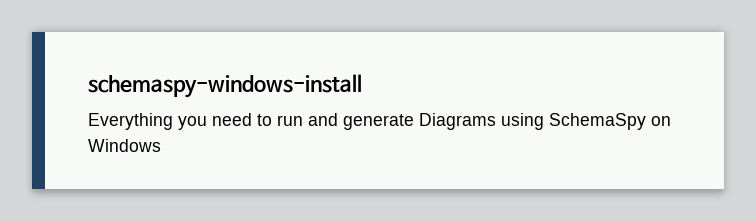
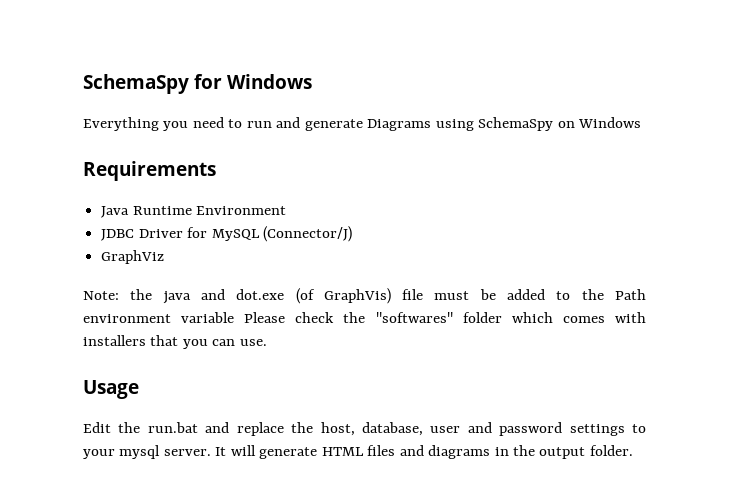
[88,74,362,98] schemaspy-windows-install -> [83,74,312,94] SchemaSpy for Windows
(161, 145) none -> [83,161,216,181] [101,206,287,218] [101,226,352,242] [101,250,165,264] [83,288,647,304] [83,312,646,323] [83,335,267,349] [83,380,139,399] [83,422,647,436] [83,445,633,459] // Requirements // Java Runtime Environment // JDBC Driver for MySQL (Connector/J) // GraphViz // Note: the java and dot.exe (of GraphVis) file must be added to the Path environment variable Please check the "softwares" folder which comes with installers that you can use. // Usage // Edit the run.bat and replace the host, database, user and password settings to your mysql server. It will generate HTML files and diagrams in the output folder.

